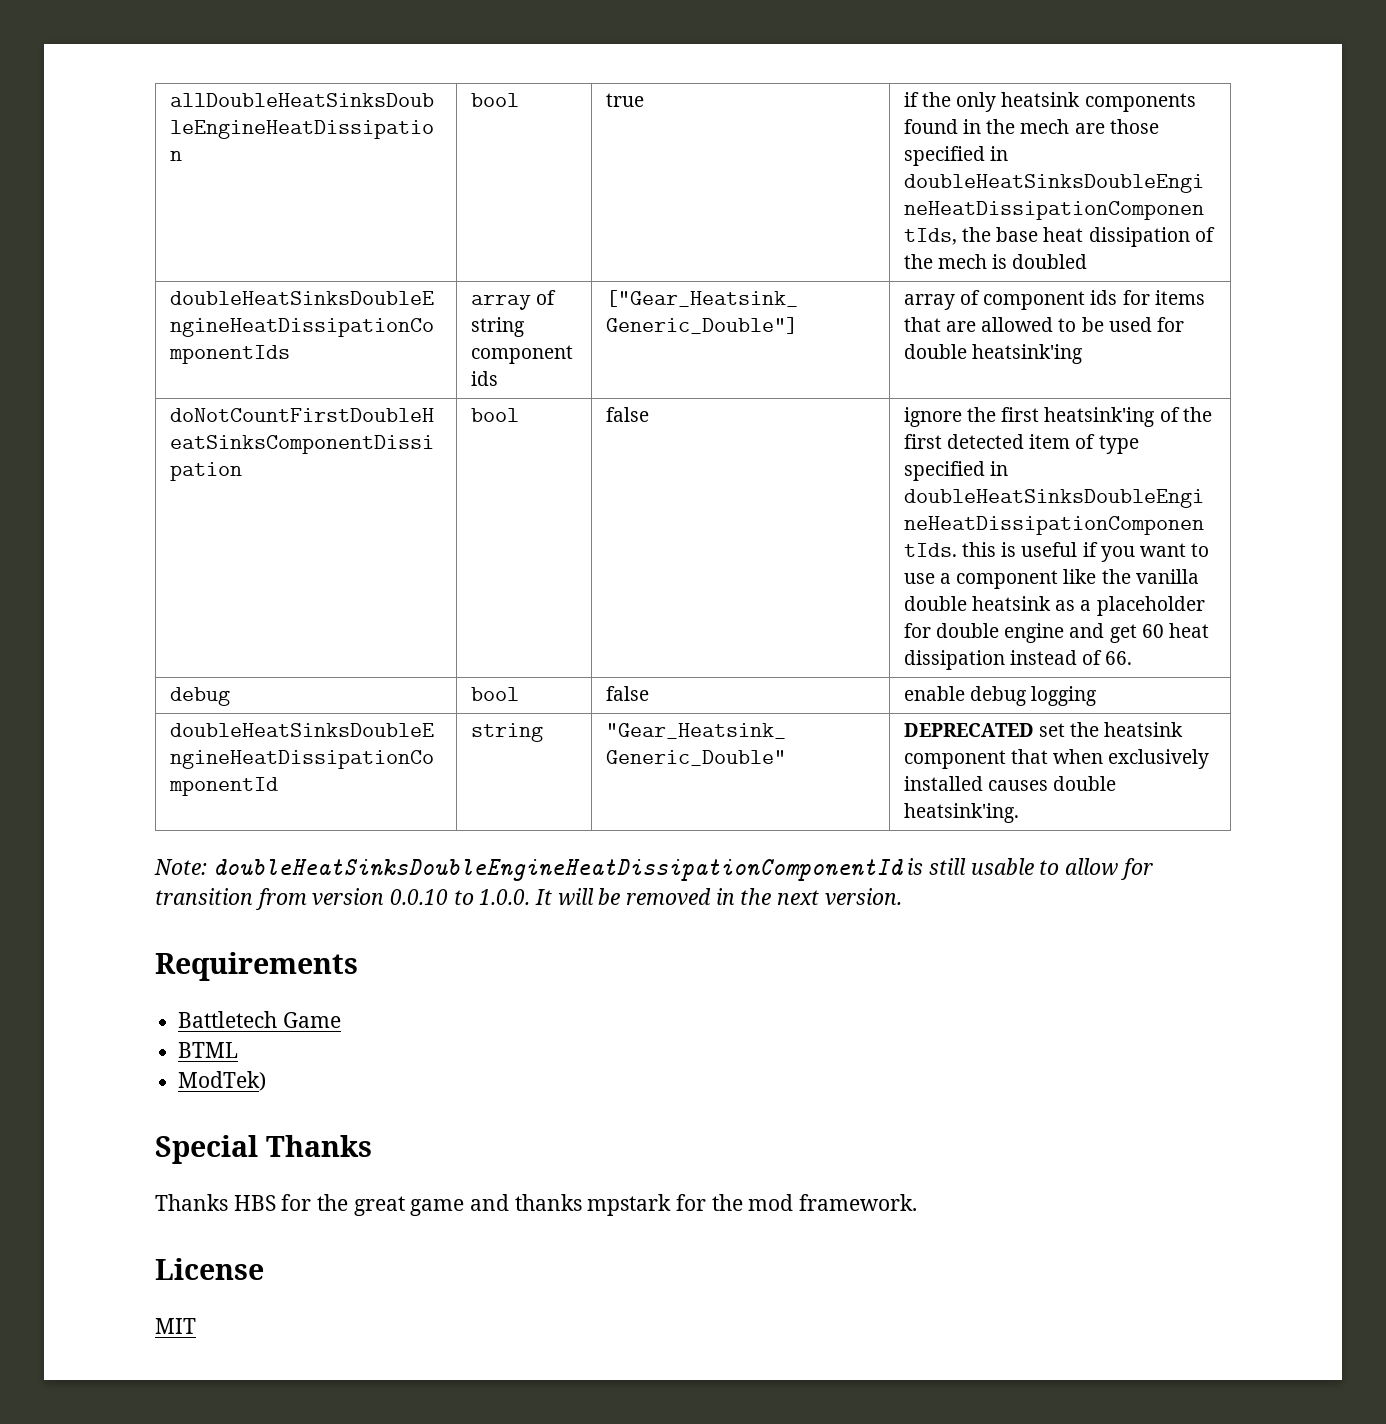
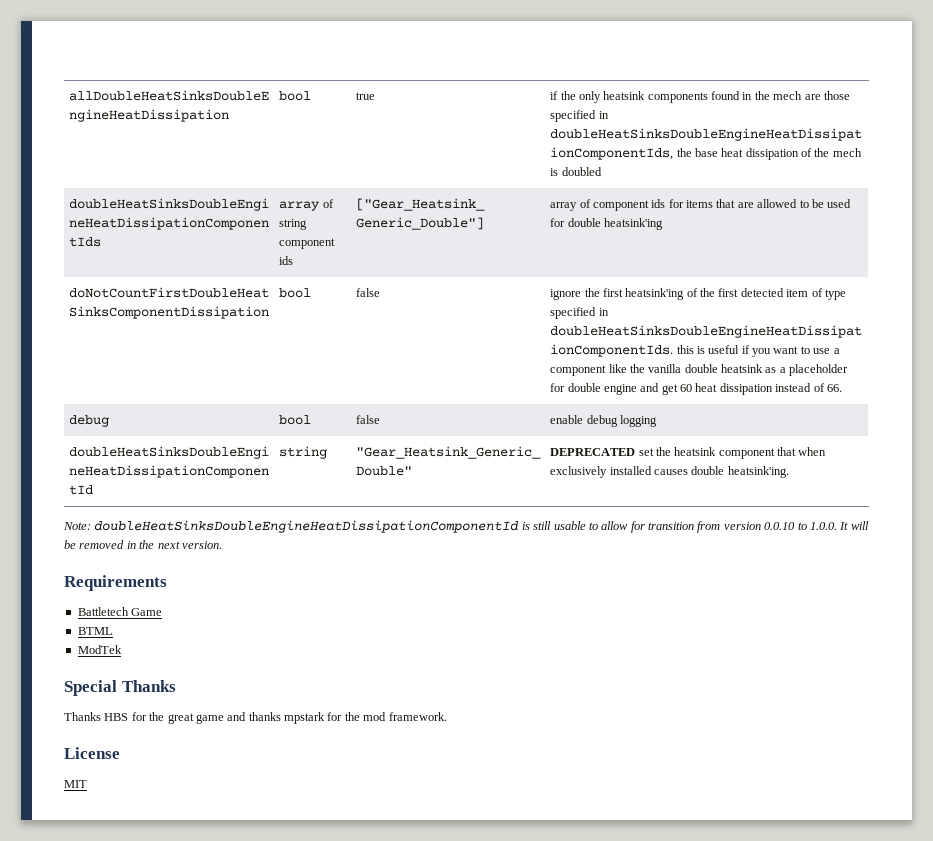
[178,1071,267,1091] ModTek) -> [77,645,122,654] ModTek

